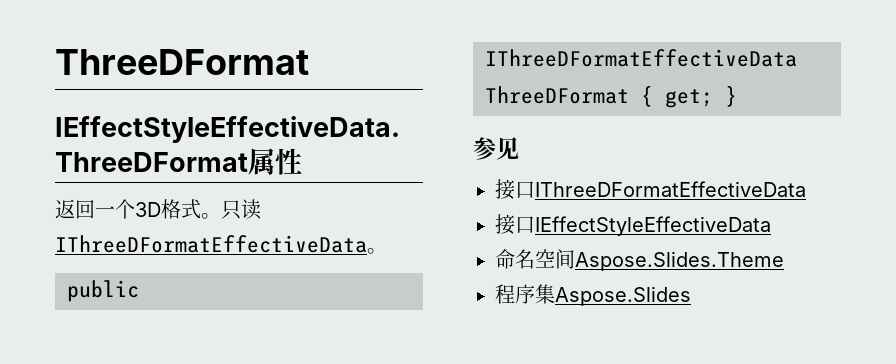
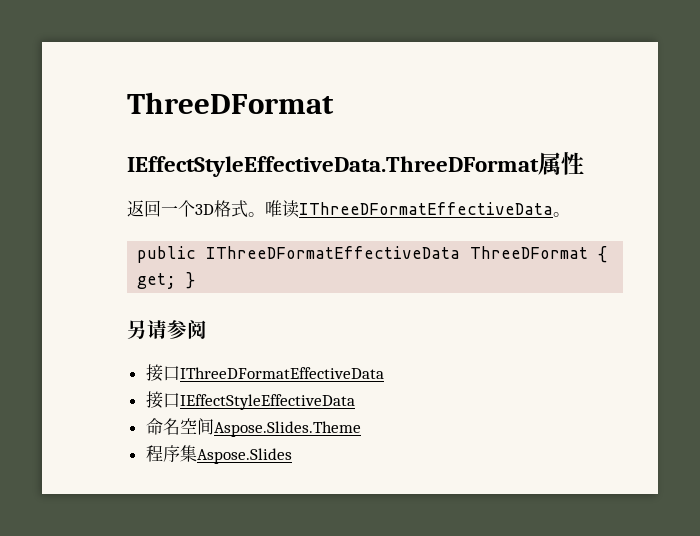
[221,200,241,220] 只 -> [265,200,282,217] 唯
[473,137,519,160] 参见 -> [127,320,207,339] 另请参阅

